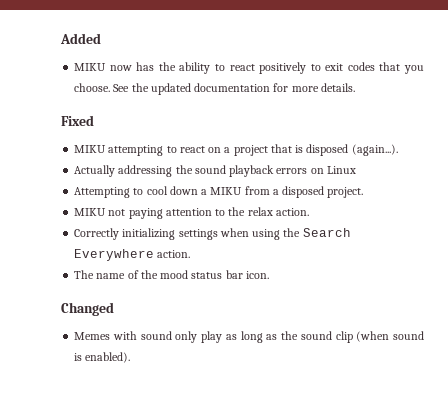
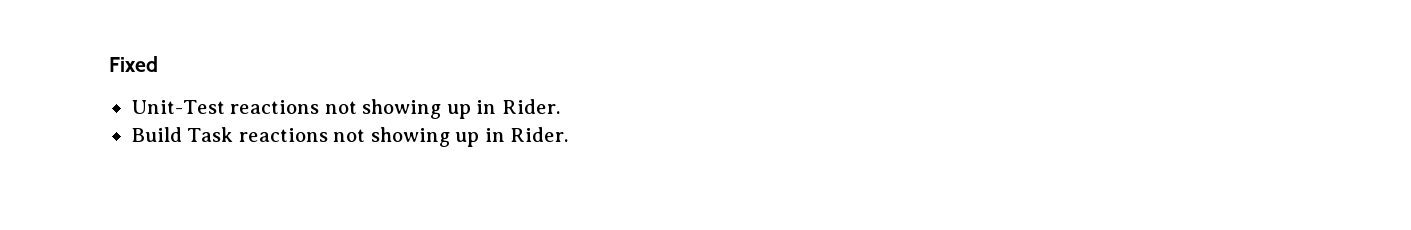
[60,33,101,44] [74,62,424,74] [74,83,355,95] [61,115,94,126] [74,144,398,156] [74,165,356,177] [74,186,364,198] [74,207,309,219] [74,228,351,240] [74,249,191,261] [74,270,269,279] [61,302,114,316] [74,331,425,343] [74,352,131,363] Added // MIKU now has the ability to react positively to exit codes that you choose. See the updated documentation for more details. // Fixed // MIKU attempting to react on a project that is disposed (again...). // Actually addressing the sound playback errors on Linux // Attempting to cool down a MIKU from a disposed project. // MIKU not paying attention to the relax action. // Correctly initializing settings when using the Search Everywhere action. // The name of the mood status bar icon. // Changed // Memes with sound only play as long as the sound clip (when sound is enabled). -> [109,56,158,72] [131,99,560,119] [131,127,569,147] Fixed // Unit-Test reactions not showing up in Rider. // Build Task reactions not showing up in Rider.

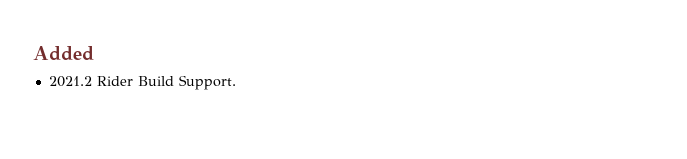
[109,56,158,72] [131,99,560,119] [131,127,569,147] Fixed // Unit-Test reactions not showing up in Rider. // Build Task reactions not showing up in Rider. -> [33,46,94,61] [48,75,236,90] Added // 2021.2 Rider Build Support.

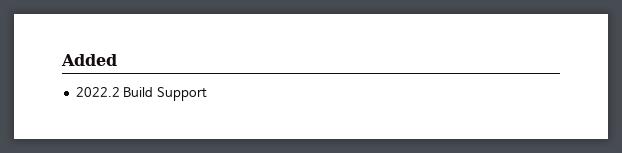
[48,75,236,90] 2021.2 Rider Build Support. -> [75,87,207,101] 2022.2 Build Support

